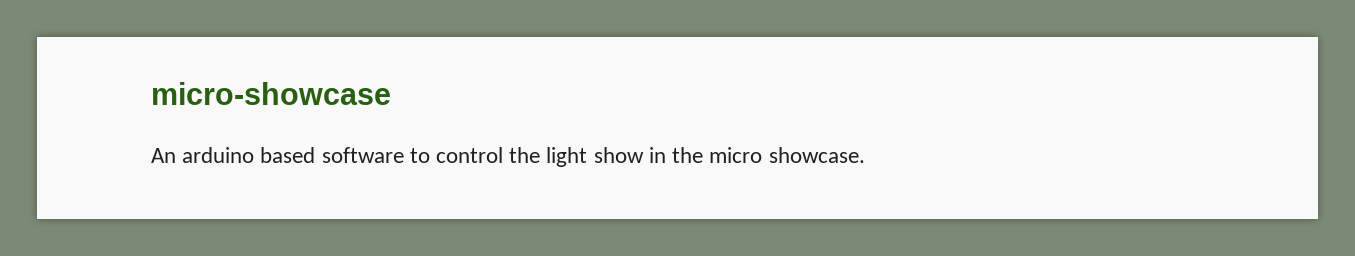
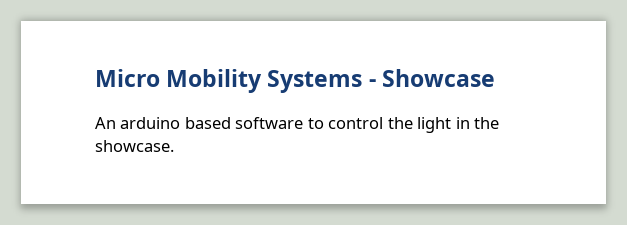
[151,82,391,105] micro-showcase -> [95,69,495,93] Micro Mobility Systems - Showcase
[593,147,644,163] show -> (452, 125) none
[709,147,763,163] micro -> (500, 123) none

